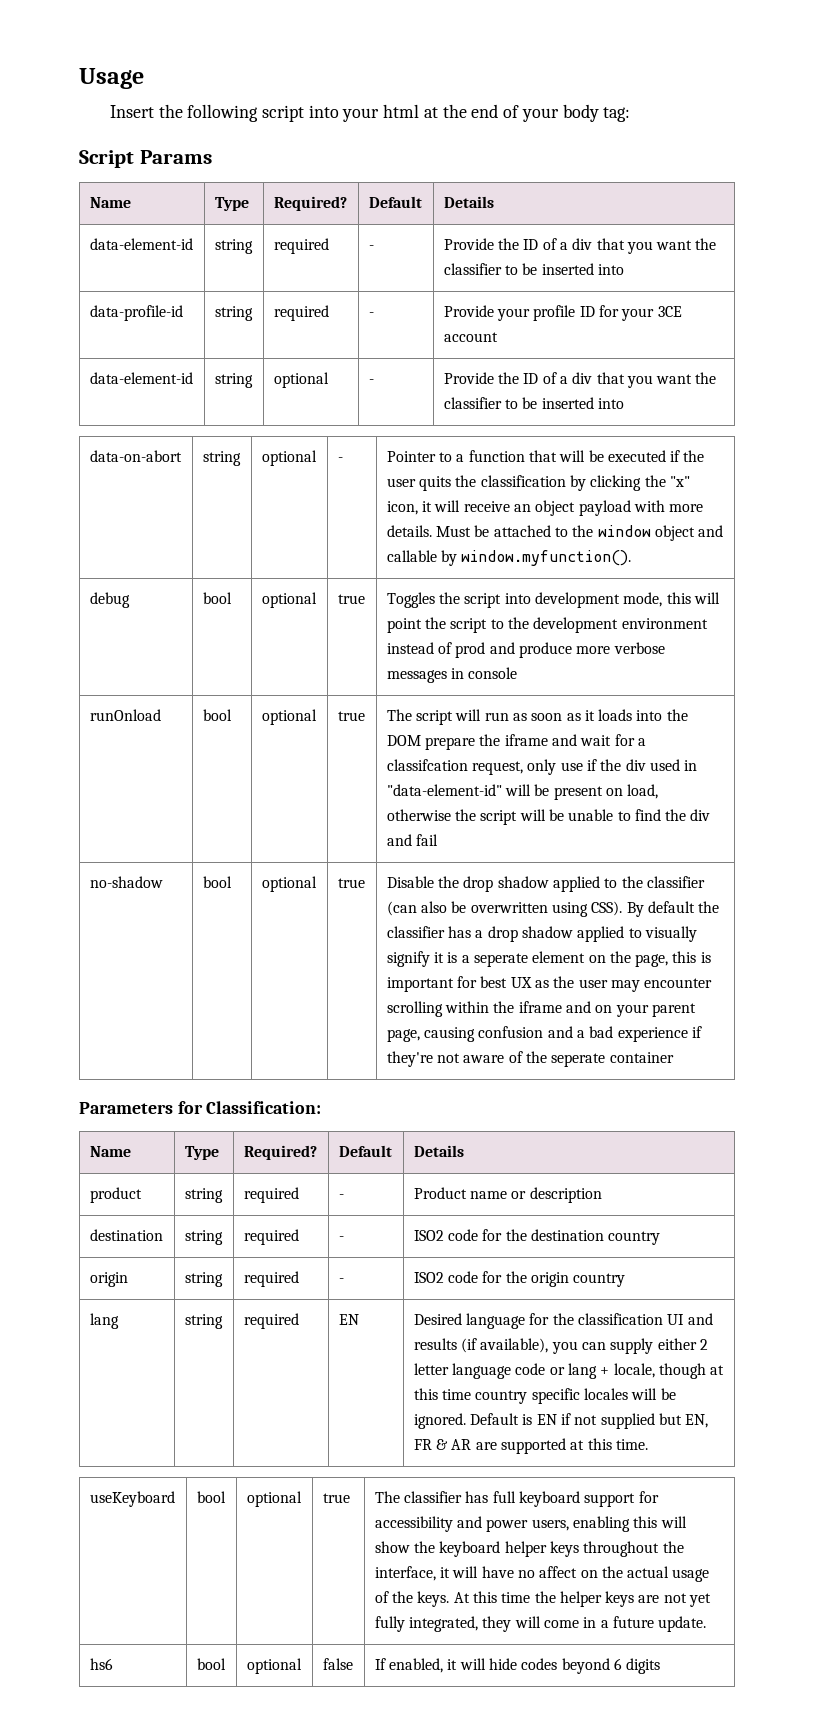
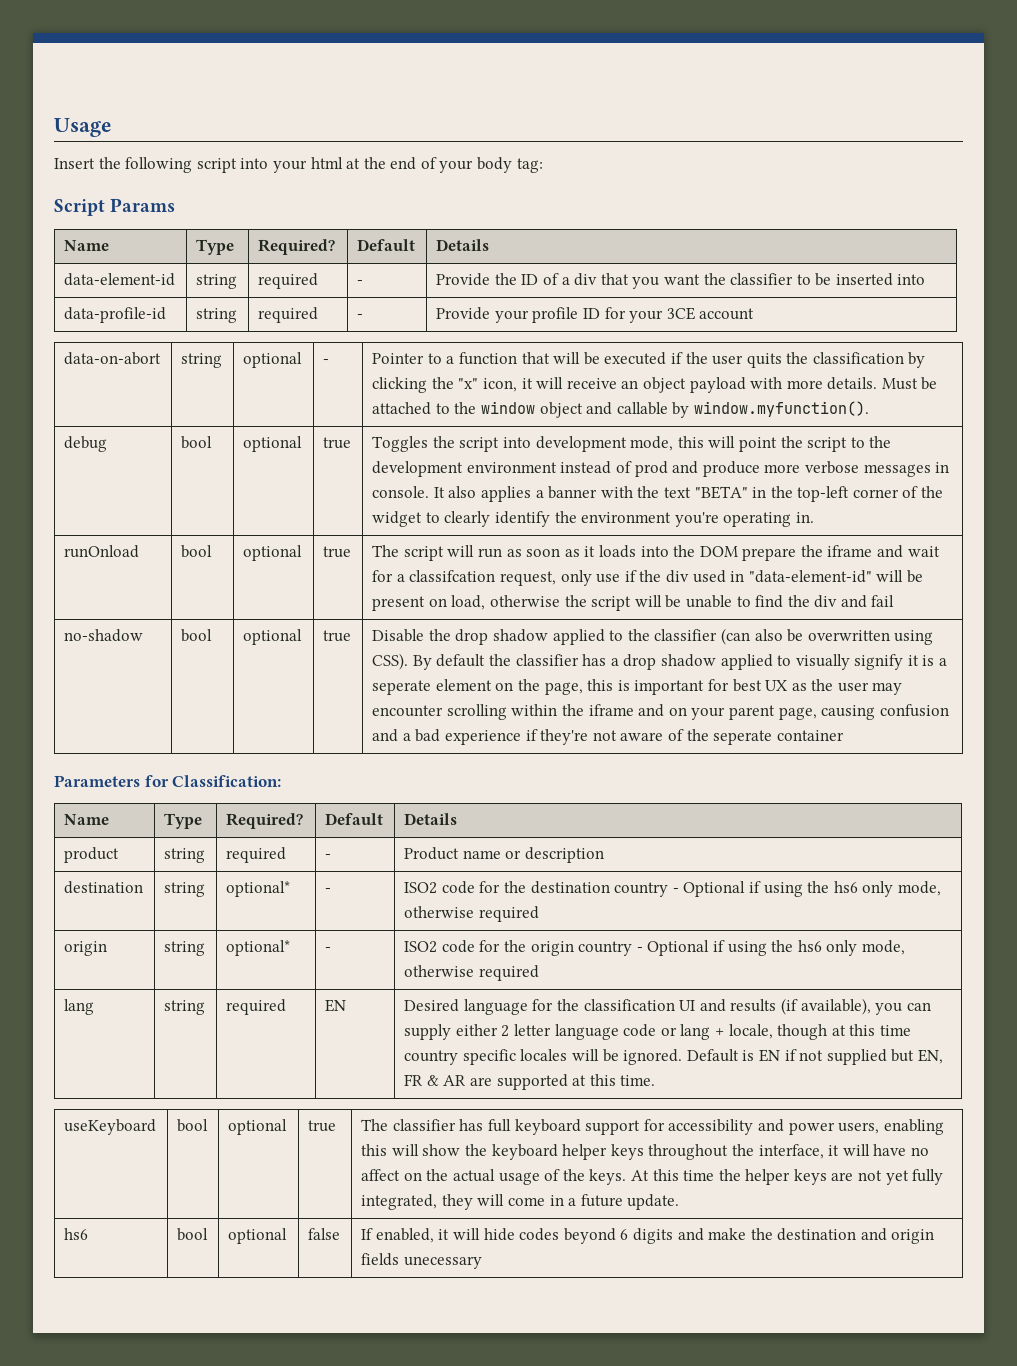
[89,372,193,384] [214,373,253,388] [273,372,329,388] [368,379,374,384] [443,372,717,388] [443,397,624,409] // data-element-id | string | optional | - | Provide the ID of a div that you want the classifier to be inserted into -> (755, 314) none
[468,667,518,679] console -> [372,486,944,502] [372,511,814,527] console. It also applies a banner with the text "BETA" in the top-left corner of the widget to clearly identify the environment you're operating in.
[243,1229,299,1245] required -> [226,881,291,897] optional*
(661, 1238) none -> [672,881,941,897] [404,906,539,922] - Optional if using the hs6 only mode, otherwise required
[243,1271,299,1287] required -> [226,940,291,956] optional*
(626, 1280) none -> [636,940,905,956] [404,965,539,981] - Optional if using the hs6 only mode, otherwise required
(661, 1666) none -> [677,1228,935,1244] [361,1253,482,1269] and make the destination and origin fields unecessary

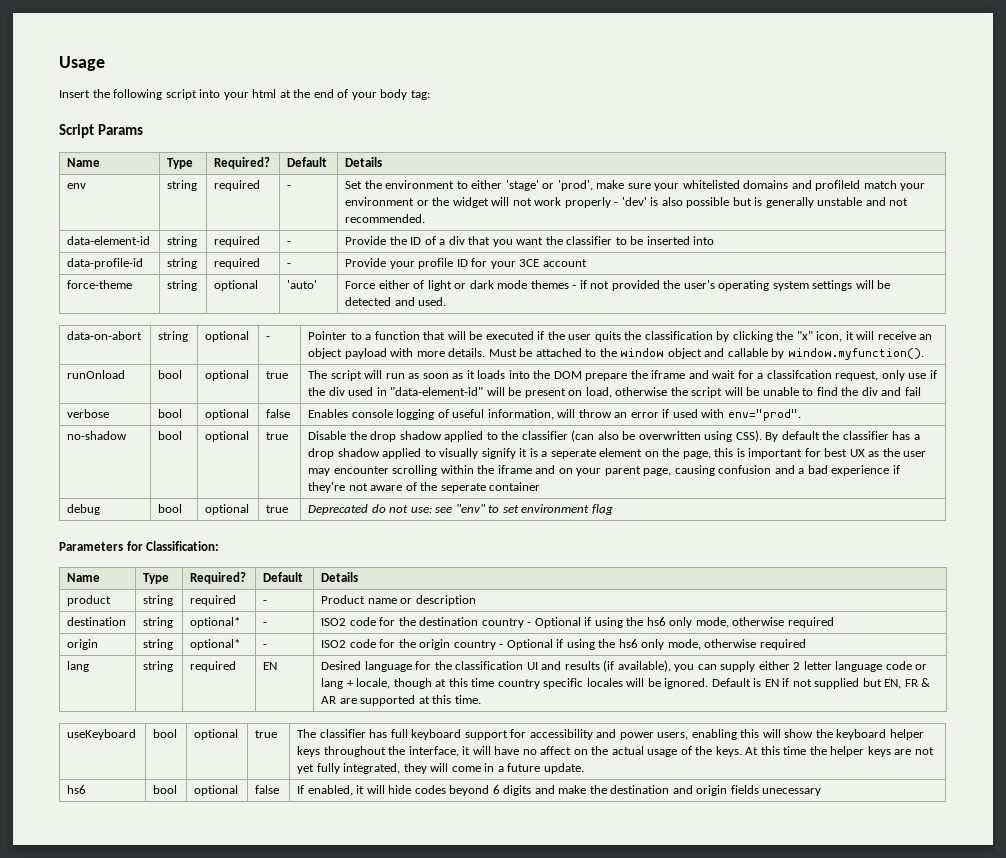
(490, 245) none -> [67,183,87,189] [167,180,198,191] [214,180,261,191] [287,185,292,189] [345,180,926,191] [345,197,909,208] [345,214,426,223] // env | string | required | - | Set the environment to either 'stage' or 'prod', make sure your whitelisted domains and profileId match your environment or the widget will not work properly - 'dev' is also possible but is generally unstable and not recommended.
(755, 314) none -> [67,280,133,289] [167,280,198,291] [214,280,259,291] [287,280,318,289] [345,280,891,291] [345,297,447,306] // force-theme | string | optional | 'auto' | Force either of light or dark mode themes - if not provided the user's operating system settings will be detected and used.
[64,436,108,452] [181,436,213,449] [243,436,303,452] [323,437,352,449] [372,436,892,452] [372,461,950,477] [372,486,944,502] [372,511,814,527] // debug | bool | optional | true | Toggles the script into development mode, this will point the script to the development environment instead of prod and produce more verbose messages in console. It also applies a banner with the text "BETA" in the top-left corner of the widget to clearly identify the environment you're operating in. -> (924, 354) none
(895, 601) none -> [67,409,110,418] [158,409,183,418] [205,409,250,420] [266,409,291,418] [308,409,801,421] // verbose | bool | optional | false | Enables console logging of useful information, will throw an error if used with env="prod".
(844, 735) none -> [67,504,101,515] [158,504,183,513] [205,504,250,515] [266,505,289,513] [308,504,613,515] // debug | bool | optional | true | Deprecated do not use: see "env" to set environment flag

